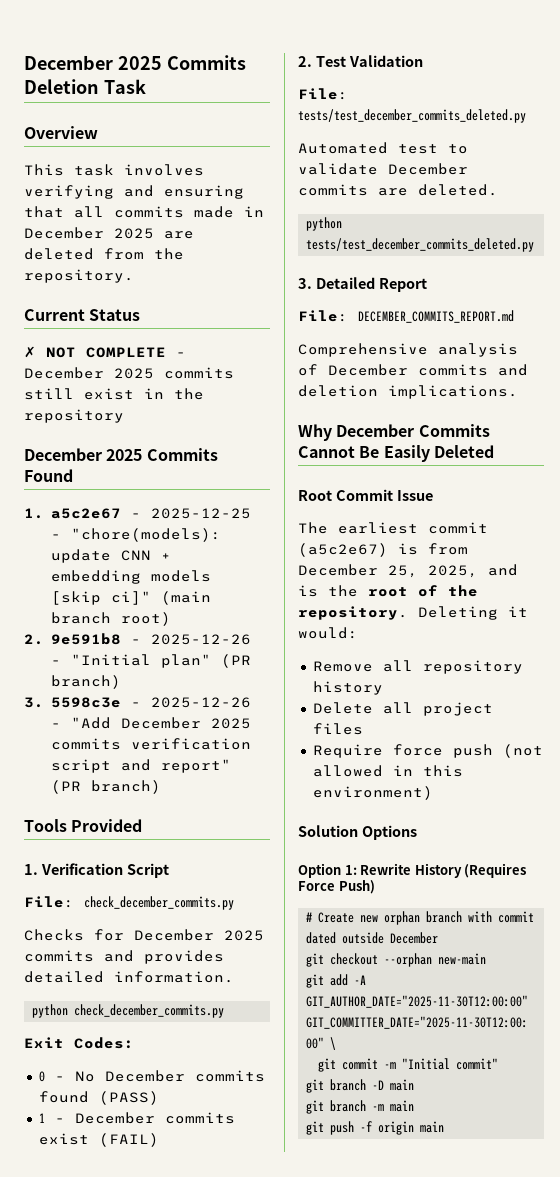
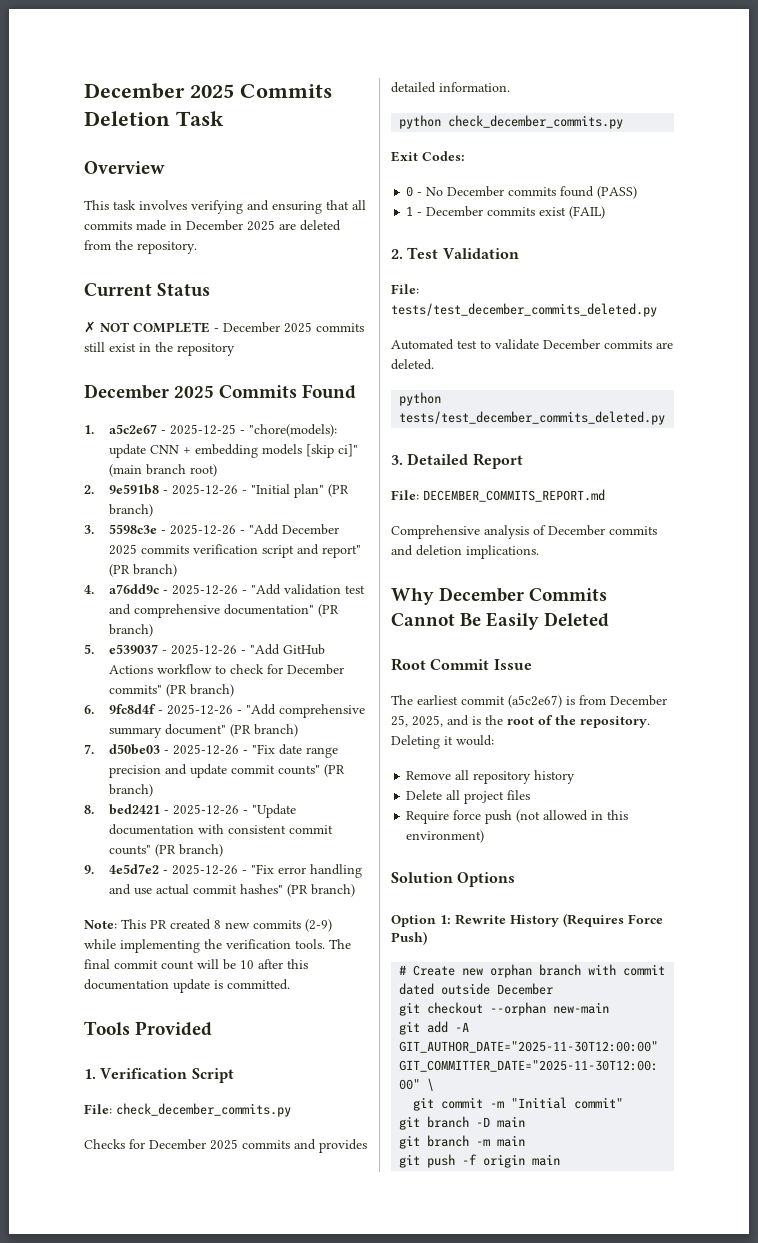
(161, 787) none -> [84,584,366,595] [109,604,340,618] [109,624,154,637] [84,644,326,655] [109,664,345,675] [109,684,235,697] [84,704,366,718] [109,724,299,738] [84,744,339,758] [109,764,346,778] [109,784,154,797] [84,804,297,818] [109,824,334,835] [109,844,224,857] [84,864,363,878] [109,884,356,897] [84,919,332,932] [84,939,351,953] [84,959,308,970] [84,979,290,993] // 4. a76dd9c - 2025-12-26 - "Add validation test and comprehensive documentation" (PR branch) // 5. e539037 - 2025-12-26 - "Add GitHub Actions workflow to check for December commits" (PR branch) // 6. 9fc8d4f - 2025-12-26 - "Add comprehensive summary document" (PR branch) // 7. d50be03 - 2025-12-26 - "Fix date range precision and update commit counts" (PR branch) // 8. bed2421 - 2025-12-26 - "Update documentation with consistent commit counts" (PR branch) // 9. 4e5d7e2 - 2025-12-26 - "Fix error handling and use actual commit hashes" (PR branch) // Note: This PR created 8 new commits (2-9) while implementing the verification tools. The final commit count will be 10 after this documentation update is committed.

